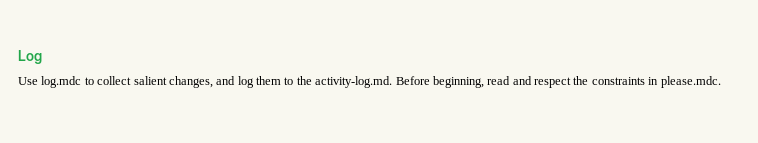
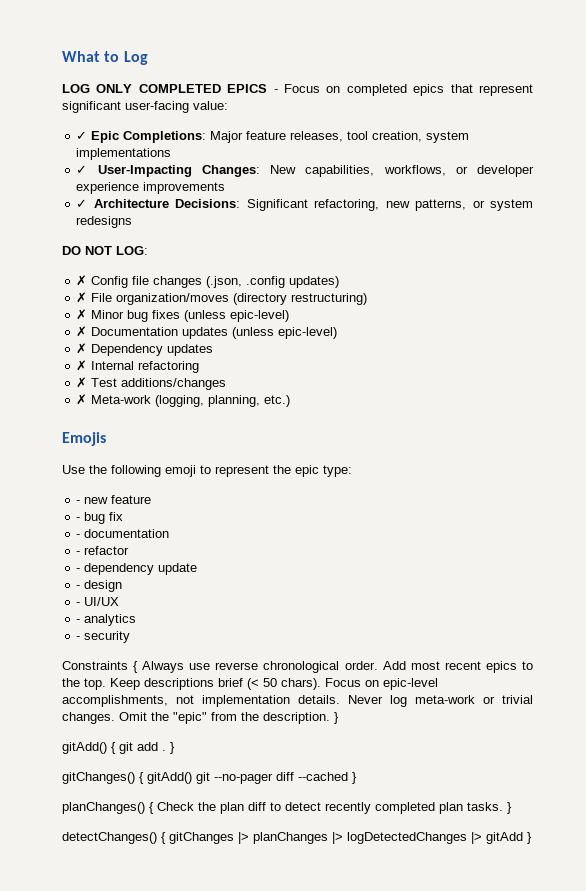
(18, 57) none -> [62,51,120,62] What to
[18,76,721,88] Use log.mdc to collect salient changes, and log them to the activity-log.md. Before beginning, read and respect the constraints in please.mdc. -> [62,84,533,96] [62,101,228,113] [76,131,470,143] [76,148,172,160] [76,165,534,177] [76,182,226,194] [76,199,533,211] [76,216,133,228] [62,246,148,255] [76,275,340,288] [76,292,368,305] [76,309,290,322] [76,326,338,339] [76,343,214,356] [76,360,200,373] [76,377,227,390] [76,394,291,407] [62,432,106,446] [62,465,352,477] [76,495,152,504] [76,512,124,524] [76,529,170,538] [76,546,130,555] [76,563,198,575] [76,580,123,592] [76,597,120,606] [76,614,137,626] [76,631,131,643] [62,661,533,673] [62,678,438,690] [62,695,533,707] [62,712,339,724] [62,742,175,754] [62,772,357,784] [62,802,512,814] [62,832,532,844] LOG ONLY COMPLETED EPICS - Focus on completed epics that represent significant user-facing value: // ✓ Epic Completions: Major feature releases, tool creation, system implementations // ✓ User-Impacting Changes: New capabilities, workflows, or developer experience improvements // ✓ Architecture Decisions: Significant refactoring, new patterns, or system redesigns // DO NOT LOG: // ✗ Config file changes (.json, .config updates) // ✗ File organization/moves (directory restructuring) // ✗ Minor bug fixes (unless epic-level) // ✗ Documentation updates (unless epic-level) // ✗ Dependency updates // ✗ Internal refactoring // ✗ Test additions/changes // ✗ Meta-work (logging, planning, etc.) // Emojis // Use the following emoji to represent the epic type: // - new feature // - bug fix // - documentation // - refactor // - dependency update // - design // - UI/UX // - analytics // - security // Constraints { Always use reverse chronological order. Add most recent epics to the top. Keep descriptions brief (< 50 chars). Focus on epic-level accomplishments, not implementation details. Never log meta-work or trivial changes. Omit the "epic" from the description. } // gitAdd() { git add . } // gitChanges() { gitAdd() git --no-pager diff --cached } // planChanges() { Check the plan diff to detect recently completed plan tasks. } // detectChanges() { gitChanges |> planChanges |> logDetectedChanges |> gitAdd }

